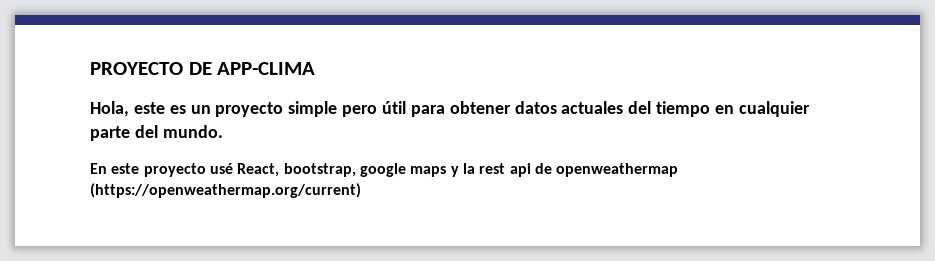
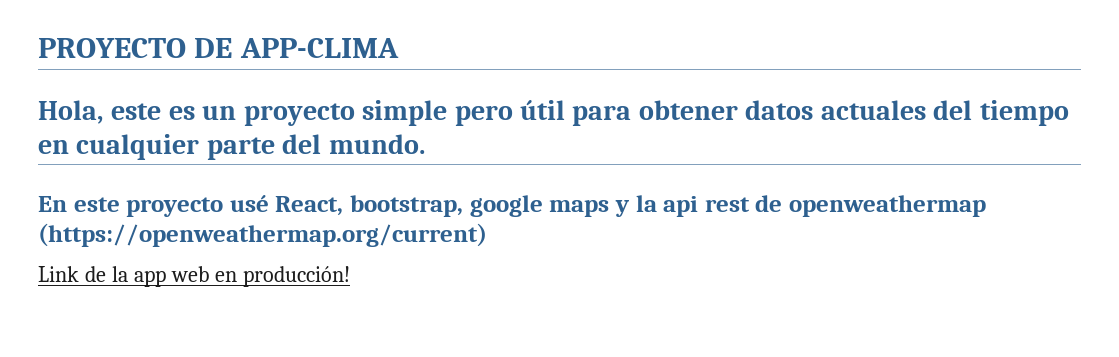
[479,163,531,177] rest api -> [663,196,750,217] api rest
(361, 190) none -> [38,266,350,287] // Link de la app web en producción!

